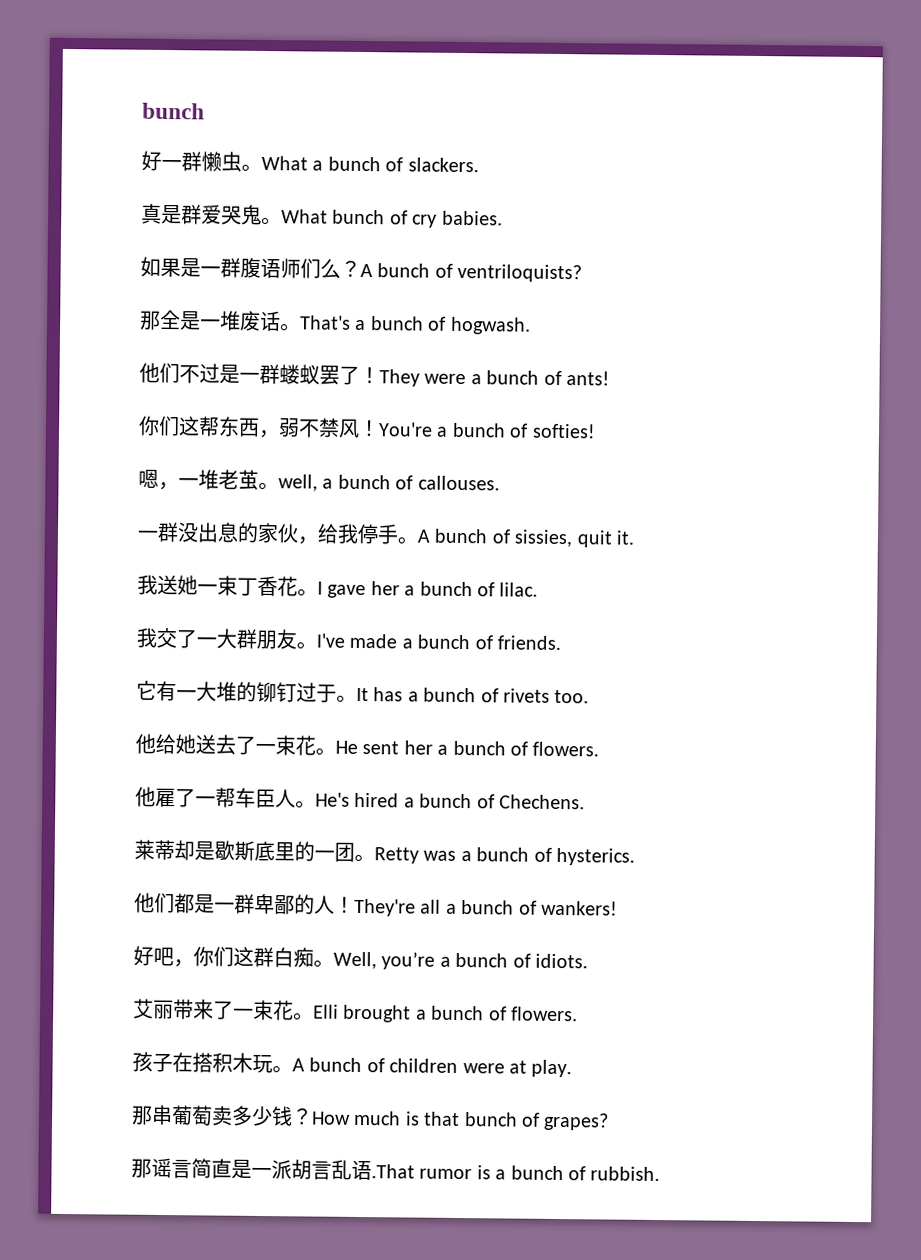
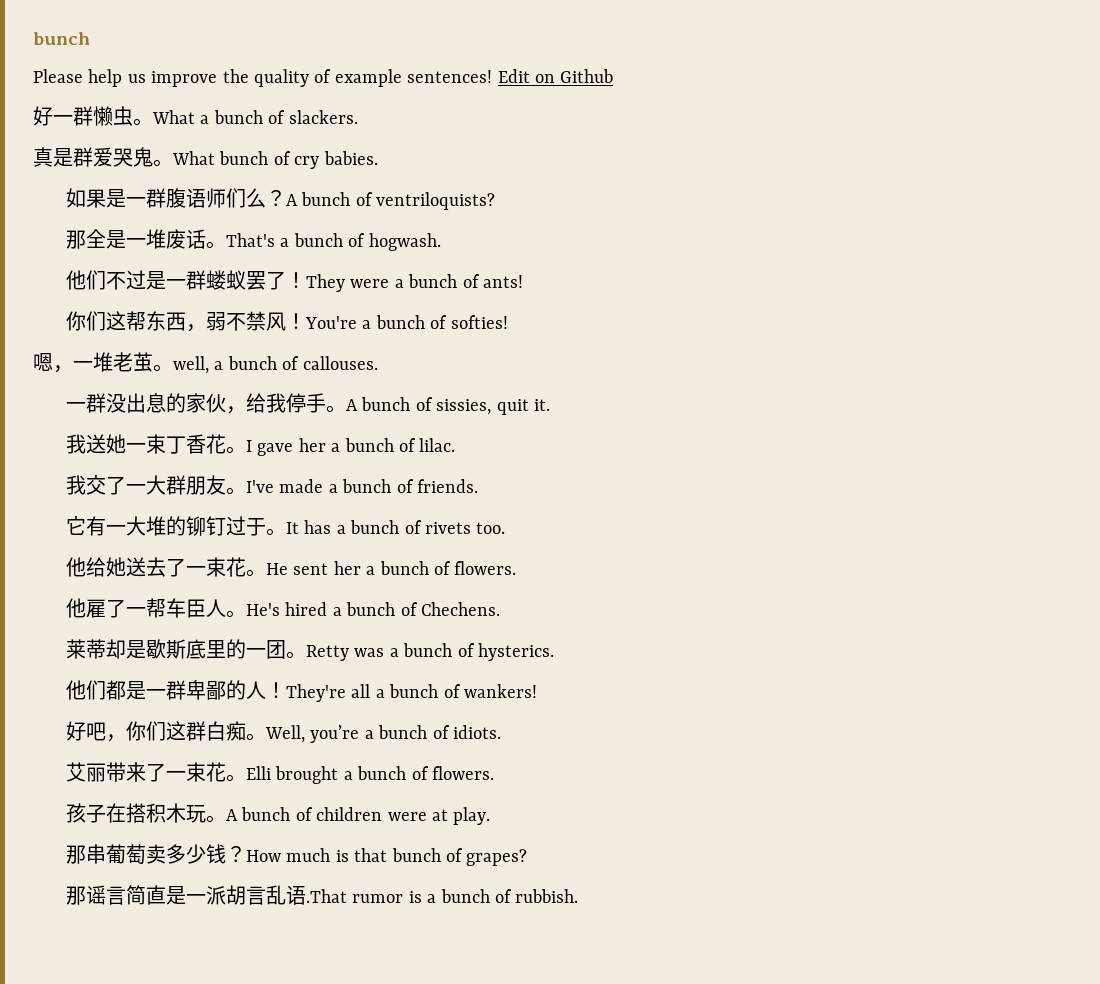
[142,102,205,120] bunch -> [33,32,90,45] [33,69,614,87] bunch // Please help us improve the quality of example sentences! Edit on Github

